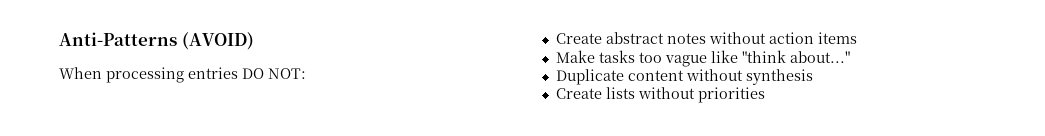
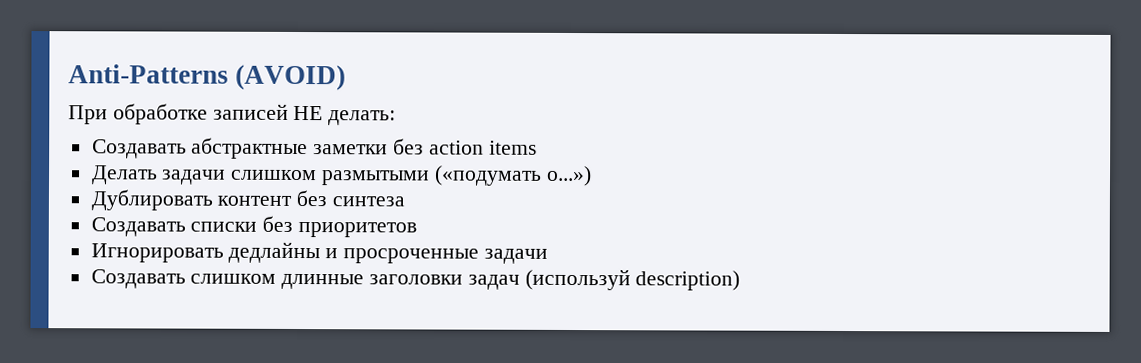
[59,67,306,83] [555,32,857,44] [555,50,850,67] [555,69,813,85] [555,87,765,103] When processing entries DO NOT: // Create abstract notes without action items // Make tasks too vague like "think about..." // Duplicate content without synthesis // Create lists without priorities -> [68,103,397,126] [91,137,537,160] [90,165,592,187] [90,189,406,211] [90,215,418,238] [90,241,548,264] [90,268,741,291] При обработке записей НЕ делать: // Создавать абстрактные заметки без action items // Делать задачи слишком размытыми («подумать о...») // Дублировать контент без синтеза // Создавать списки без приоритетов // Игнорировать дедлайны и просроченные задачи // Создавать слишком длинные заголовки задач (используй description)

